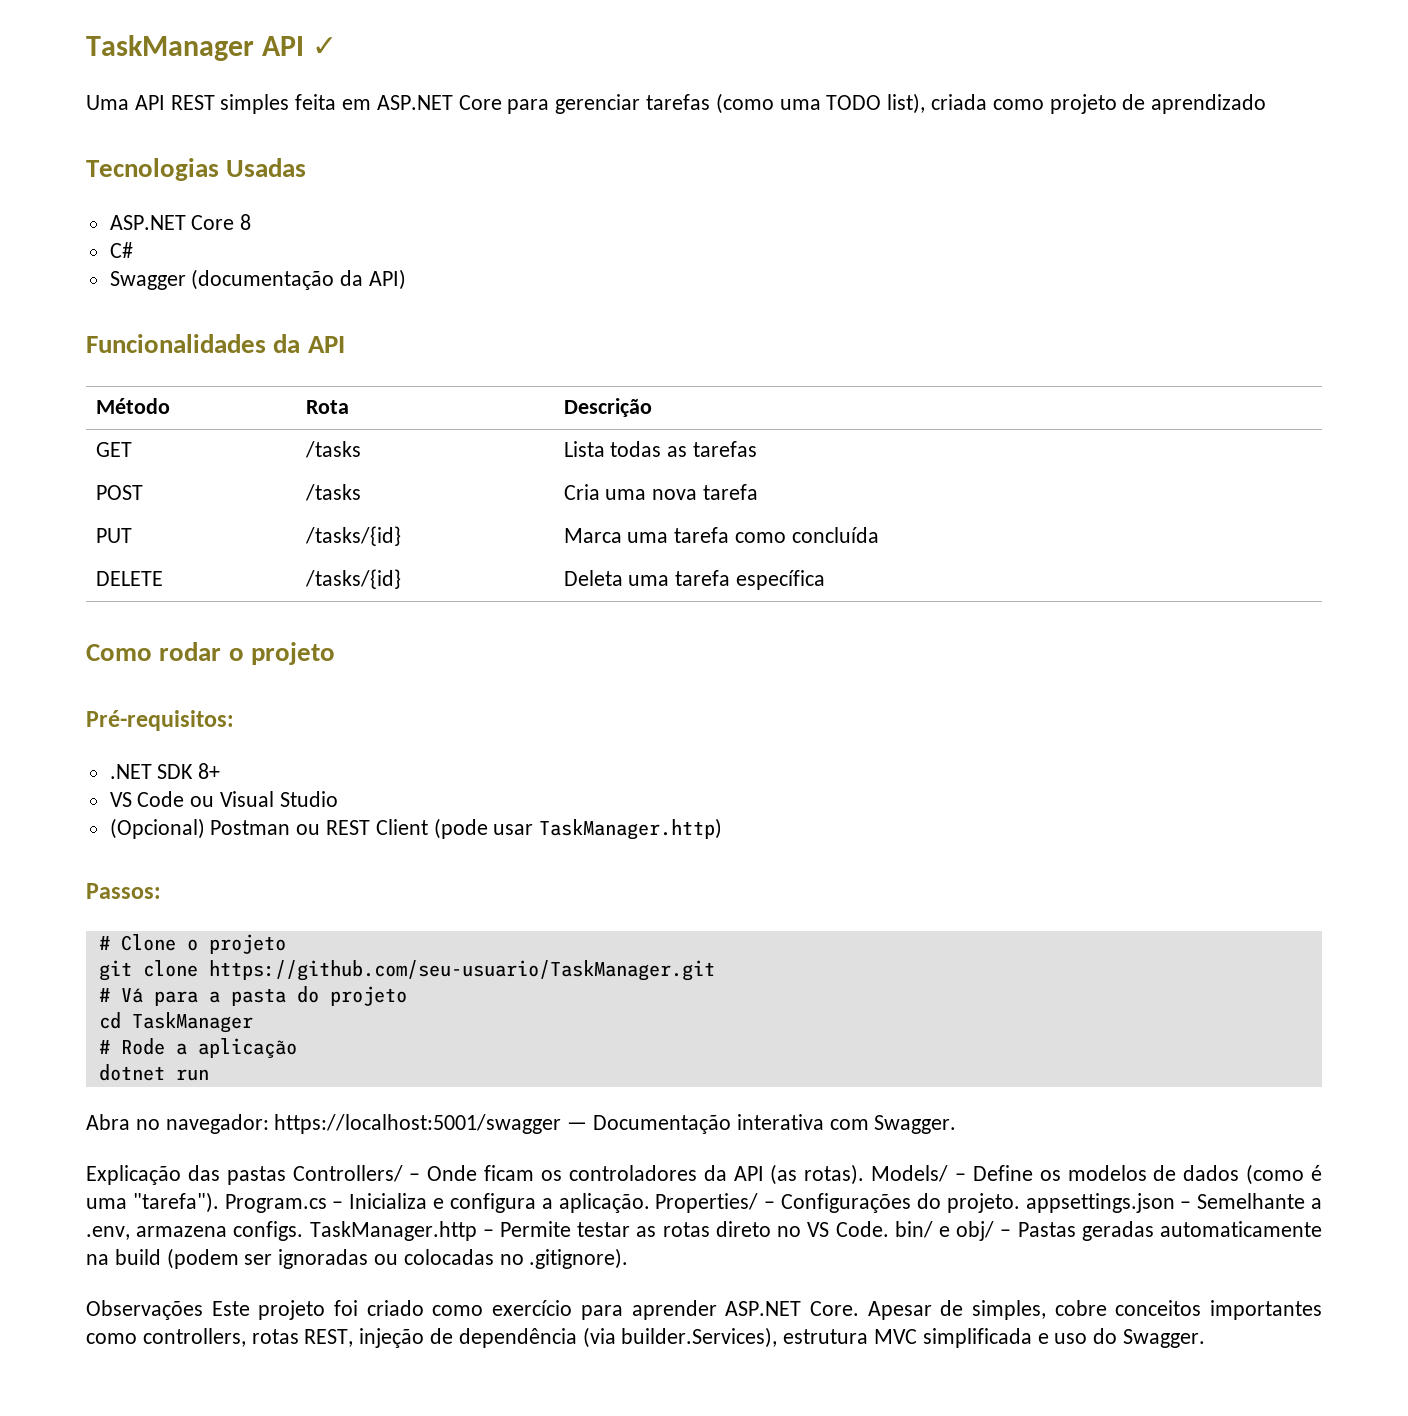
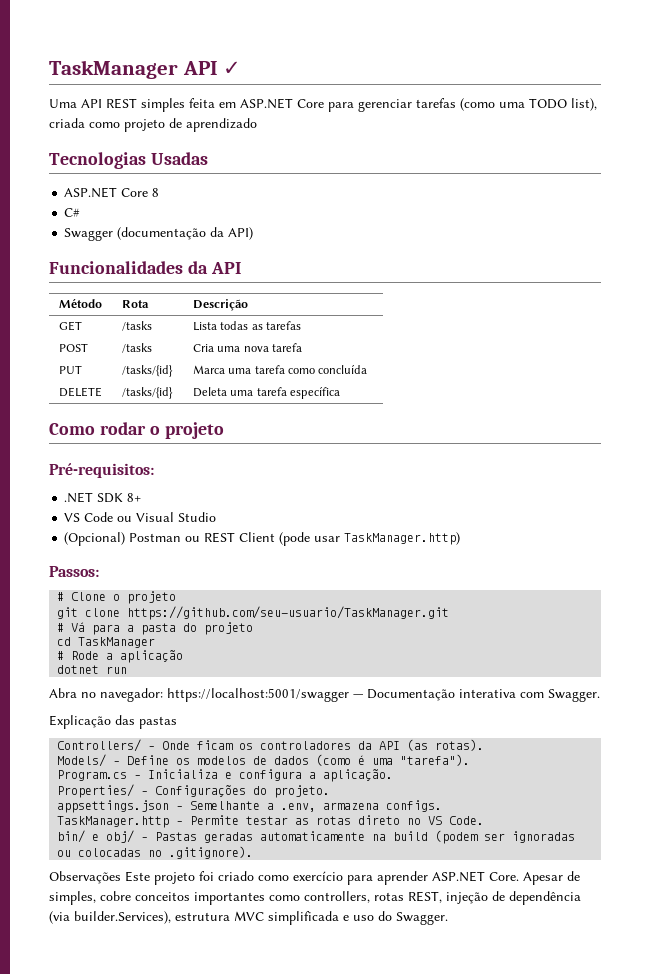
(286, 1175) none -> (177, 722) //
(865, 1174) none -> (485, 745) //
(219, 1202) none -> (471, 760) //
(650, 1203) none -> (394, 775) //
(1020, 1203) none -> (331, 791) //
(304, 1231) none -> (443, 806) //
(889, 1229) none -> (485, 820) //

